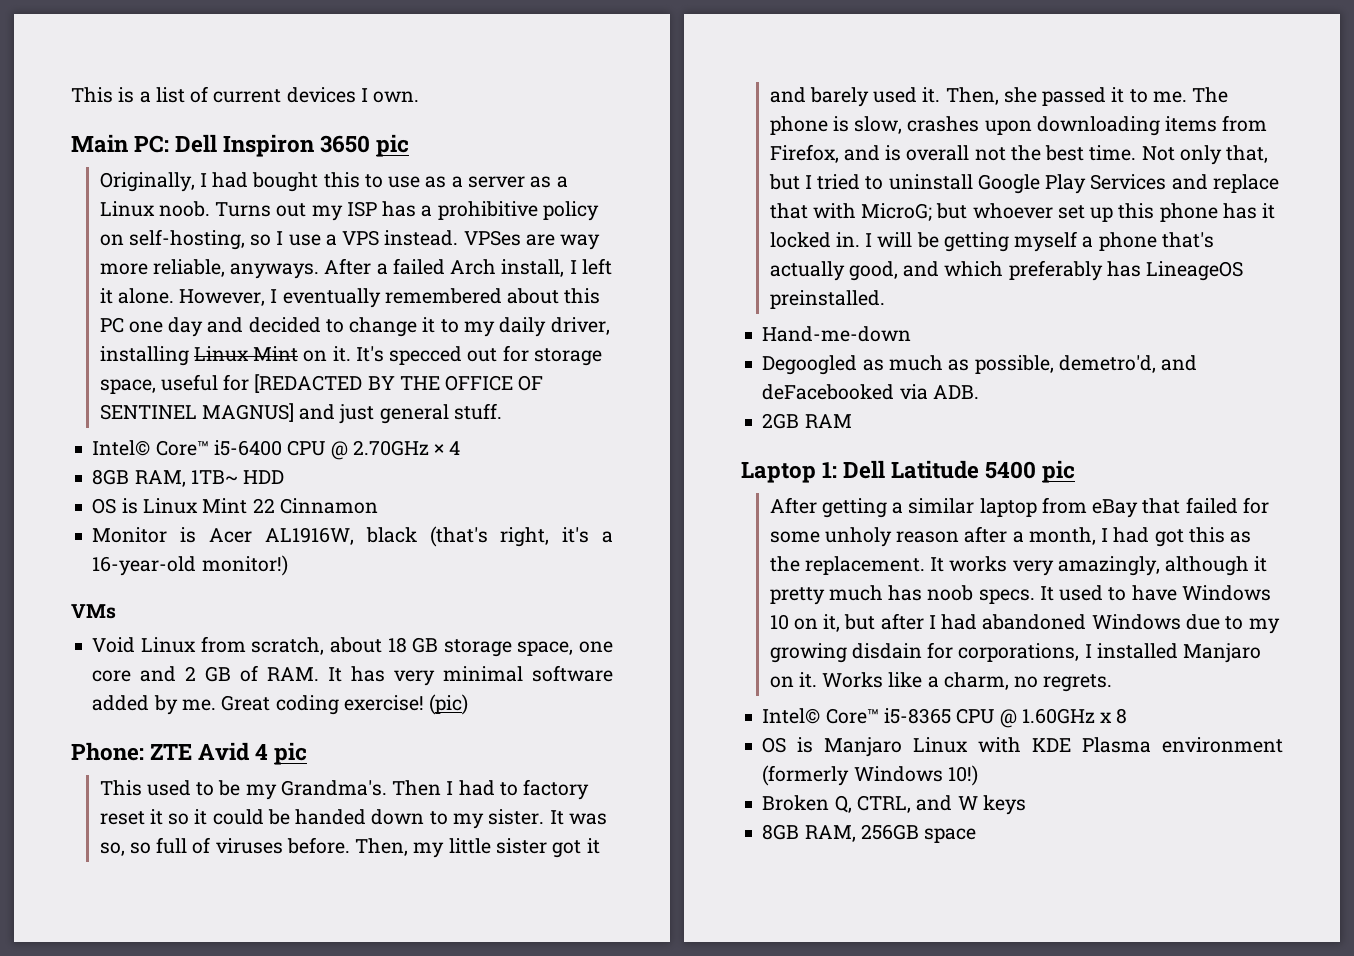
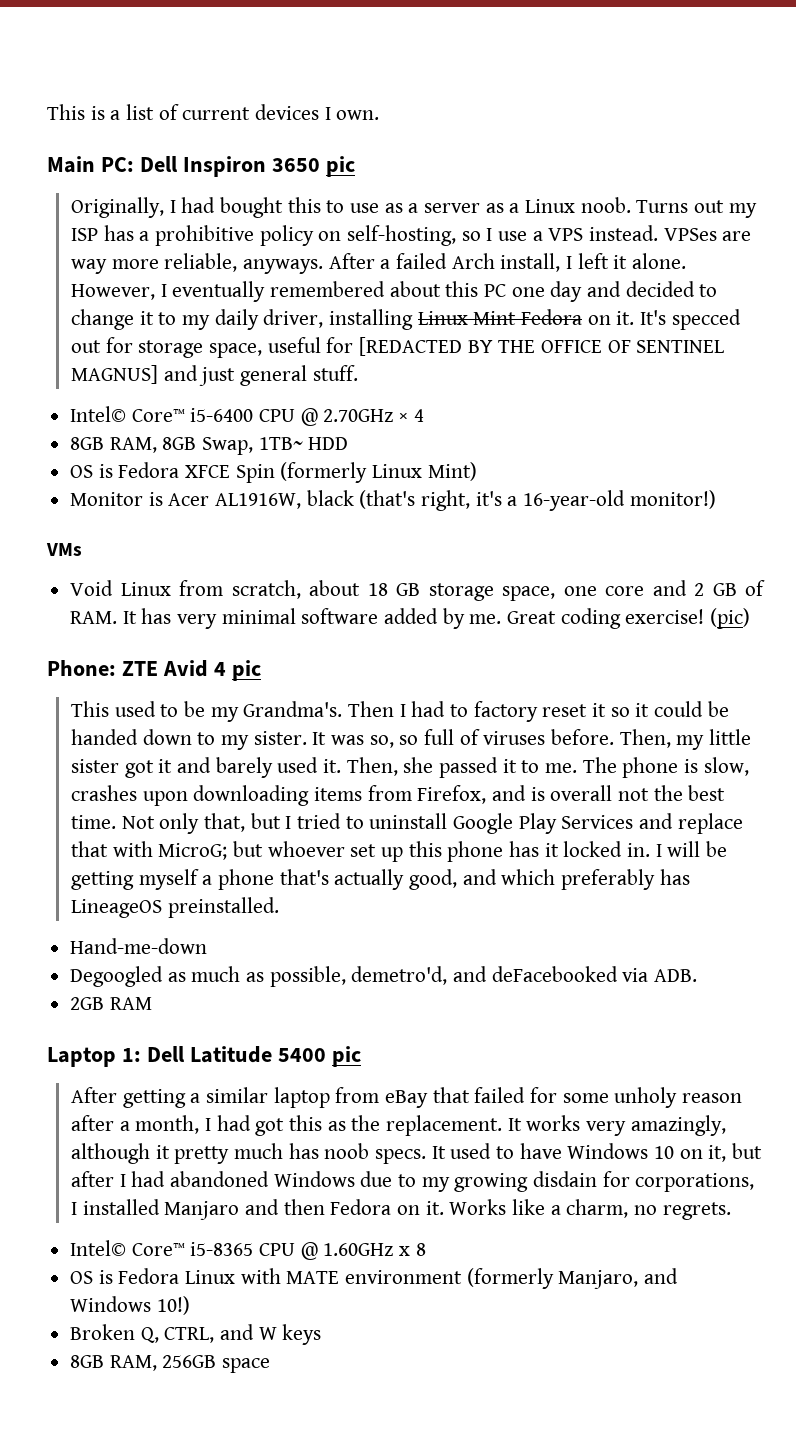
(299, 354) none -> [520,309,582,325] Fedora
(186, 478) none -> [162,437,254,455] 8GB Swap,
[142,498,378,514] Linux Mint 22 Cinnamon -> [118,462,477,483] Fedora XFCE Spin (formerly Linux Mint)
(1262, 653) none -> [244,1199,392,1215] and then Fedora
[824,737,903,757] Manjaro -> [118,1268,180,1284] Fedora
[1032,737,1283,753] [762,765,850,786] KDE Plasma environment (formerly -> [286,1268,679,1289] MATE environment (formerly Manjaro, and

